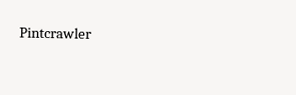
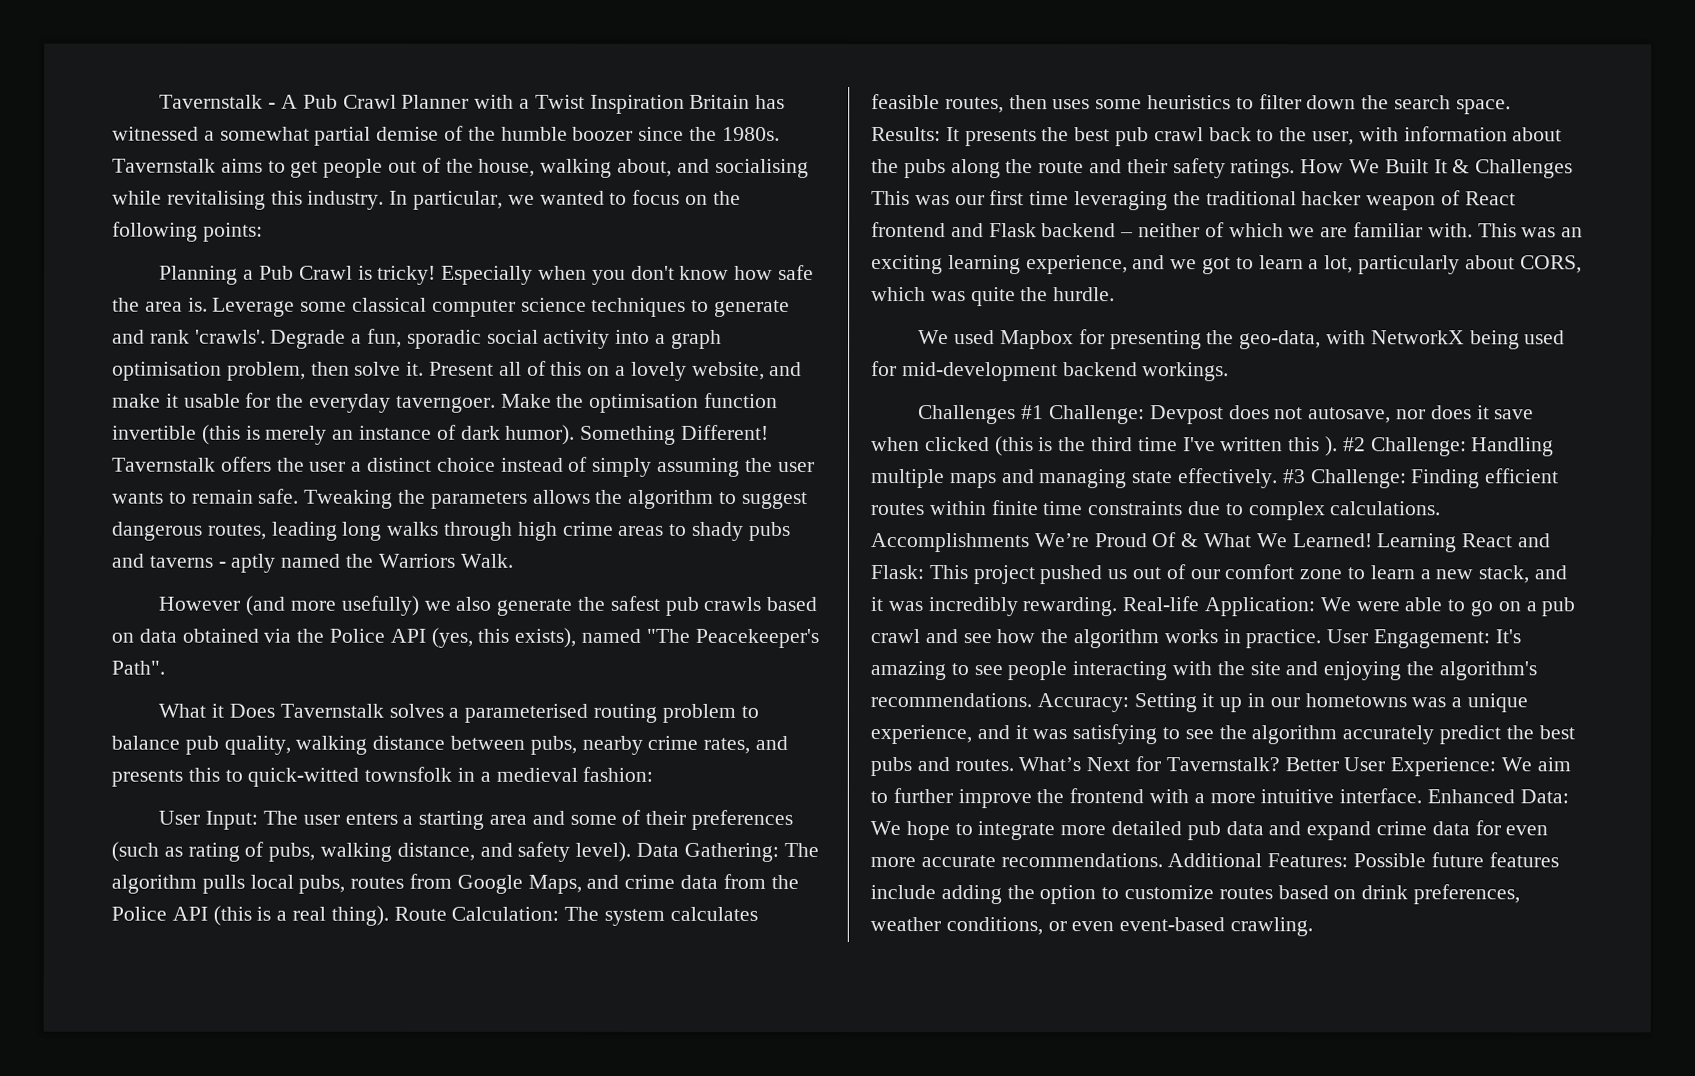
[19,26,92,39] Pintcrawler -> [159,94,786,114] [112,125,780,146] [112,157,809,178] [112,189,741,210] [112,221,263,242] [159,264,815,285] [112,297,791,317] [112,328,722,349] [112,360,803,381] [112,392,779,413] [112,424,770,445] [112,456,815,477] [112,488,808,509] [111,521,791,541] [111,553,513,573] [158,595,818,616] [111,627,819,648] [111,660,165,675] [158,703,759,723] [111,735,789,755] [111,766,654,787] [158,809,794,830] [111,841,819,862] [111,873,799,894] [111,905,758,926] [871,94,1511,115] [871,126,1563,147] [871,158,1574,179] [871,190,1516,211] [871,222,1584,238] [871,255,1582,275] [871,287,1116,307] [918,329,1566,350] [871,361,1230,382] [918,405,1535,425] [871,436,1555,457] [871,468,1560,489] [871,500,1442,521] [870,532,1552,553] [870,564,1568,585] [870,596,1576,617] [870,629,1521,649] [870,661,1537,681] [870,693,1529,713] [870,724,1575,745] [870,756,1571,777] [870,788,1569,809] [870,820,1549,841] [870,852,1559,868] [870,884,1521,905] [870,917,1314,937] Tavernstalk - A Pub Crawl Planner with a Twist Inspiration Britain has witnessed a somewhat partial demise of the humble boozer since the 1980s. Tavernstalk aims to get people out of the house, walking about, and socialising while revitalising this industry. In particular, we wanted to focus on the following points: // Planning a Pub Crawl is tricky! Especially when you don't know how safe the area is. Leverage some classical computer science techniques to generate and rank 'crawls'. Degrade a fun, sporadic social activity into a graph optimisation problem, then solve it. Present all of this on a lovely website, and make it usable for the everyday taverngoer. Make the optimisation function invertible (this is merely an instance of dark humor). Something Different! Tavernstalk offers the user a distinct choice instead of simply assuming the user wants to remain safe. Tweaking the parameters allows the algorithm to suggest dangerous routes, leading long walks through high crime areas to shady pubs and taverns - aptly named the Warriors Walk. // However (and more usefully) we also generate the safest pub crawls based on data obtained via the Police API (yes, this exists), named "The Peacekeeper's Path". // What it Does Tavernstalk solves a parameterised routing problem to balance pub quality, walking distance between pubs, nearby crime rates, and presents this to quick-witted townsfolk in a medieval fashion: // User Input: The user enters a starting area and some of their preferences (such as rating of pubs, walking distance, and safety level). Data Gathering: The algorithm pulls local pubs, routes from Google Maps, and crime data from the Police API (this is a real thing). Route Calculation: The system calculates feasible routes, then uses some heuristics to filter down the search space. Results: It presents the best pub crawl back to the user, with information about the pubs along the route and their safety ratings. How We Built It & Challenges This was our first time leveraging the traditional hacker weapon of React frontend and Flask backend – neither of which we are familiar with. This was an exciting learning experience, and we got to learn a lot, particularly about CORS, which was quite the hurdle. // We used Mapbox for presenting the geo-data, with NetworkX being used for mid-development backend workings. // Challenges #1 Challenge: Devpost does not autosave, nor does it save when clicked (this is the third time I've written this ). #2 Challenge: Handling multiple maps and managing state effectively. #3 Challenge: Finding efficient routes within finite time constraints due to complex calculations. Accomplishments We’re Proud Of & What We Learned! Learning React and Flask: This project pushed us out of our comfort zone to learn a new stack, and it was incredibly rewarding. Real-life Application: We were able to go on a pub crawl and see how the algorithm works in practice. User Engagement: It's amazing to see people interacting with the site and enjoying the algorithm's recommendations. Accuracy: Setting it up in our hometowns was a unique experience, and it was satisfying to see the algorithm accurately predict the best pubs and routes. What’s Next for Tavernstalk? Better User Experience: We aim to further improve the frontend with a more intuitive interface. Enhanced Data: We hope to integrate more detailed pub data and expand crime data for even more accurate recommendations. Additional Features: Possible future features include adding the option to customize routes based on drink preferences, weather conditions, or even event-based crawling.

